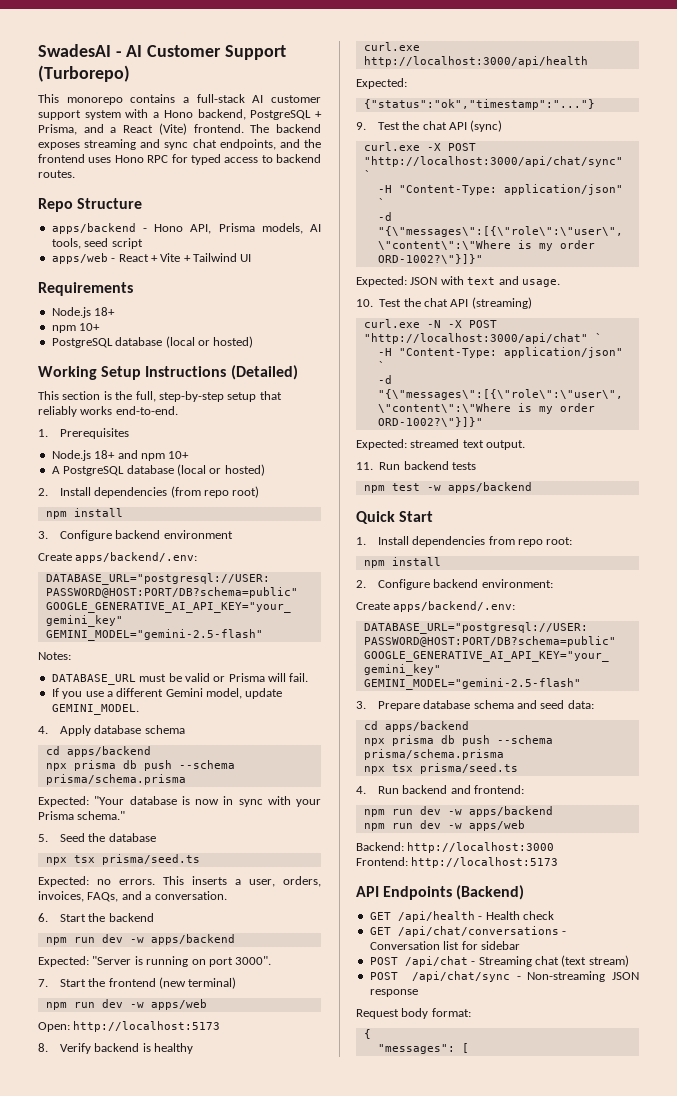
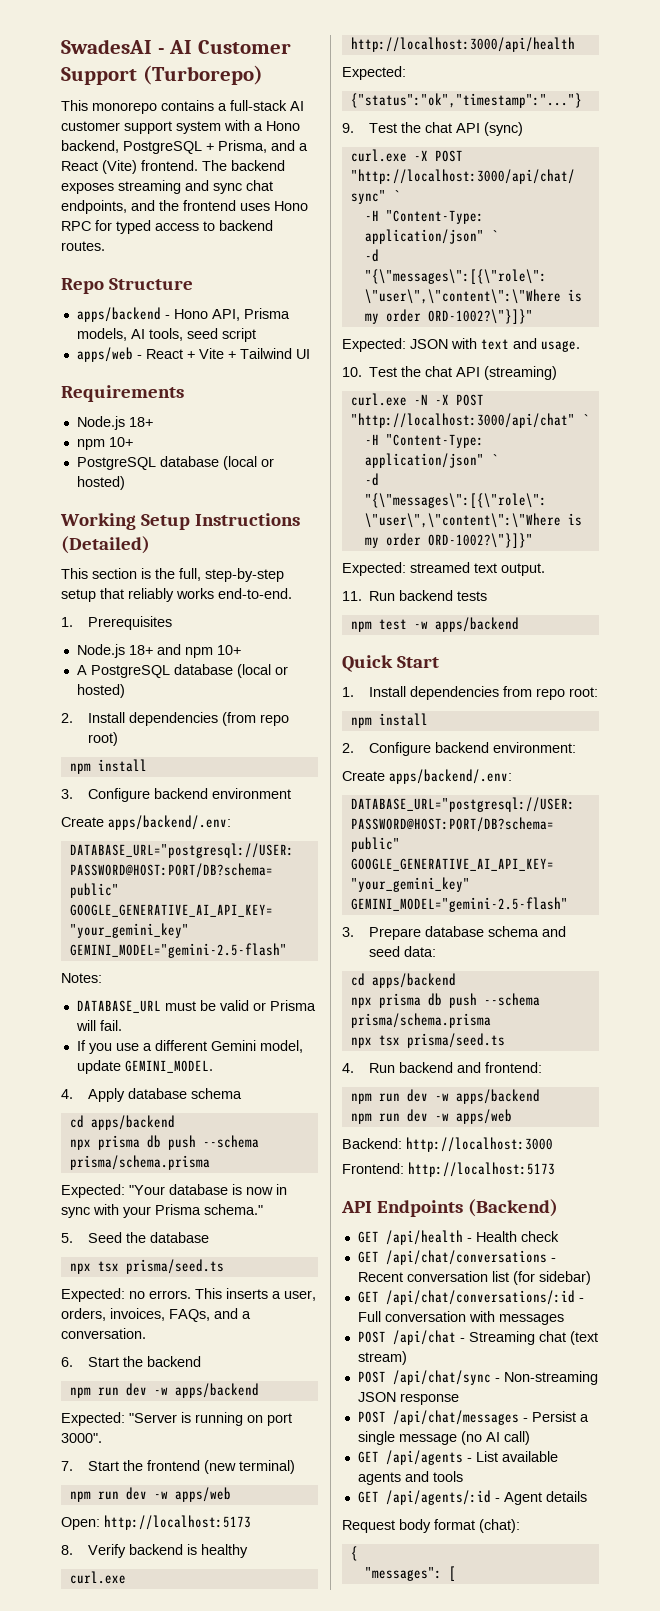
[369,941,520,950] Conversation list for sidebar -> [357,1271,591,1285] [357,1290,584,1305] [357,1311,564,1325] Recent conversation list (for sidebar) // GET /api/chat/conversations/:id - Full conversation with messages
(418, 993) none -> [357,1410,589,1425] [357,1431,530,1445] [357,1450,558,1465] [357,1471,463,1485] [357,1490,587,1505] // POST /api/chat/messages - Persist a single message (no AI call) // GET /api/agents - List available agents and tools // GET /api/agents/:id - Agent details
[431,1008,471,1017] format: -> [434,1519,520,1533] format (chat):

